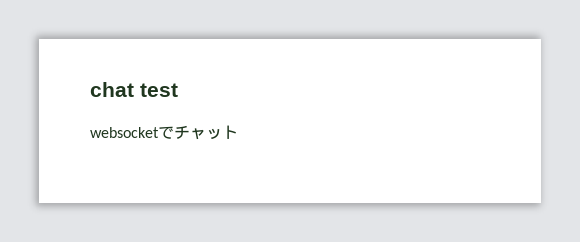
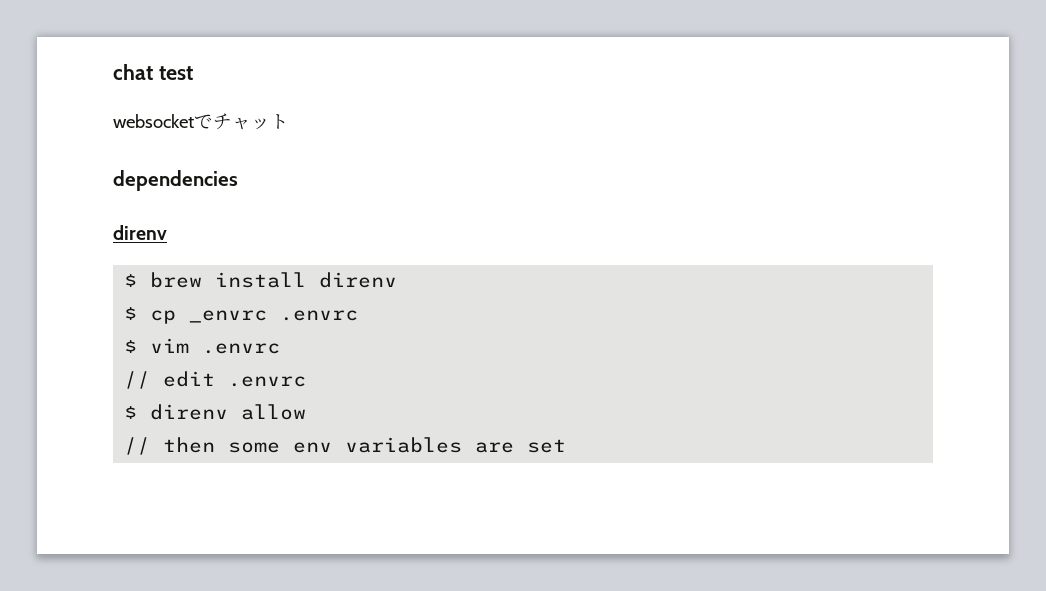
(238, 132) none -> [113,170,238,191] [113,225,167,240] [124,272,398,288] [124,307,359,324] [124,338,281,354] [124,371,307,389] [124,404,307,420] [124,437,567,455] // dependencies // direnv // $ brew install direnv // $ cp _envrc .envrc // $ vim .envrc // // edit .envrc // $ direnv allow // // then some env variables are set

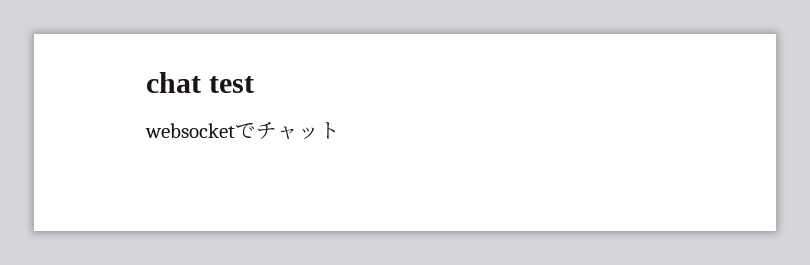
[113,170,238,191] [113,225,167,240] [124,272,398,288] [124,307,359,324] [124,338,281,354] [124,371,307,389] [124,404,307,420] [124,437,567,455] // dependencies // direnv // $ brew install direnv // $ cp _envrc .envrc // $ vim .envrc // // edit .envrc // $ direnv allow // // then some env variables are set -> (340, 130) none

